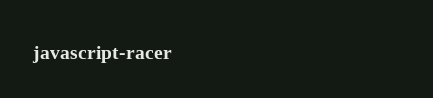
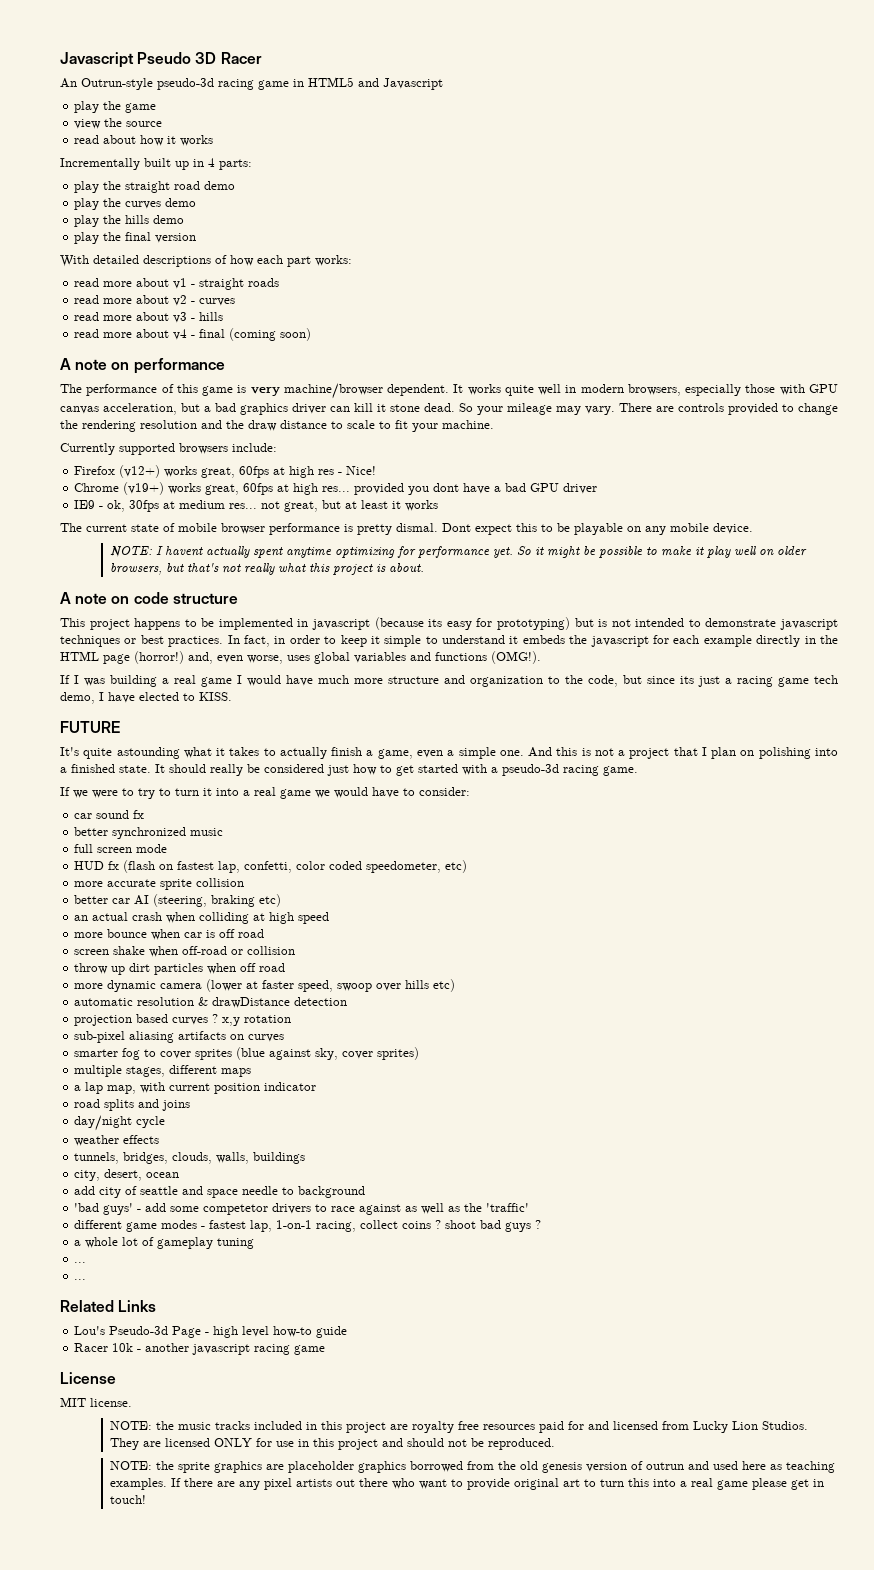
[32,46,172,63] javascript-racer -> [60,52,262,68] [60,77,443,90] [74,101,157,113] [74,118,163,129] [74,135,214,146] [60,158,252,170] [74,181,236,193] [74,198,197,210] [74,215,185,227] [74,232,197,244] [60,255,352,267] [74,278,280,290] [74,295,236,306] [74,312,224,323] [74,328,312,341] [60,358,225,374] [60,383,839,399] [60,403,838,415] [60,420,494,432] [60,443,277,455] [74,465,377,478] [74,482,598,495] [74,500,439,512] [60,523,753,535] [109,546,807,558] [109,563,424,575] [60,592,238,604] [60,617,838,630] [60,635,839,647] [60,651,541,664] [60,675,838,687] [60,692,232,704] [60,721,120,733] [60,747,838,759] [60,764,638,776] [60,787,470,799] [74,810,145,819] [74,827,224,839] [74,844,168,853] [74,860,468,873] [74,878,245,890] [74,894,282,907] [74,912,330,924] [74,929,265,940] [74,946,296,957] [74,963,286,975] [74,979,456,992] [74,997,348,1008] [74,1014,292,1026] [74,1031,285,1043] [74,1047,420,1060] [74,1065,252,1077] [74,1082,317,1094] [74,1099,191,1111] [74,1115,166,1131] [74,1135,160,1146] [74,1152,306,1164] [74,1169,180,1181] [74,1186,366,1198] [74,1203,530,1215] [74,1220,542,1232] [74,1237,255,1249] [74,1262,87,1263] [74,1279,87,1280] [60,1300,157,1312] [74,1326,348,1338] [74,1343,326,1355] [60,1372,116,1384] [60,1397,132,1407] [109,1421,808,1433] [109,1438,555,1450] [109,1461,835,1473] [109,1478,824,1490] [109,1495,146,1504] Javascript Pseudo 3D Racer // An Outrun-style pseudo-3d racing game in HTML5 and Javascript // play the game // view the source // read about how it works // Incrementally built up in 4 parts: // play the straight road demo // play the curves demo // play the hills demo // play the final version // With detailed descriptions of how each part works: // read more about v1 - straight roads // read more about v2 - curves // read more about v3 - hills // read more about v4 - final (coming soon) // A note on performance // The performance of this game is very machine/browser dependent. It works quite well in modern browsers, especially those with GPU canvas acceleration, but a bad graphics driver can kill it stone dead. So your mileage may vary. There are controls provided to change the rendering resolution and the draw distance to scale to fit your machine. // Currently supported browsers include: // Firefox (v12+) works great, 60fps at high res - Nice! // Chrome (v19+) works great, 60fps at high res... provided you dont have a bad GPU driver // IE9 - ok, 30fps at medium res... not great, but at least it works // The current state of mobile browser performance is pretty dismal. Dont expect this to be playable on any mobile device. // NOTE: I havent actually spent anytime optimizing for performance yet. So it might be possible to make it play well on older browsers, but that's not really what this project is about. // A note on code structure // This project happens to be implemented in javascript (because its easy for prototyping) but is not intended to demonstrate javascript techniques or best practices. In fact, in order to keep it simple to understand it embeds the javascript for each example directly in the HTML page (horror!) and, even worse, uses global variables and functions (OMG!). // If I was building a real game I would have much more structure and organization to the code, but since its just a racing game tech demo, I have elected to KISS. // FUTURE // It's quite astounding what it takes to actually finish a game, even a simple one. And this is not a project that I plan on polishing into a finished state. It should really be considered just how to get started with a pseudo-3d racing game. // If we were to try to turn it into a real game we would have to consider: // car sound fx // better synchronized music // full screen mode // HUD fx (flash on fastest lap, confetti, color coded speedometer, etc) // more accurate sprite collision // better car AI (steering, braking etc) // an actual crash when colliding at high speed // more bounce when car is off road // screen shake when off-road or collision // throw up dirt particles when off road // more dynamic camera (lower at faster speed, swoop over hills etc) // automatic resolution & drawDistance detection // projection based curves ? x,y rotation // sub-pixel aliasing artifacts on curves // smarter fog to cover sprites (blue against sky, cover sprites) // multiple stages, different maps // a lap map, with current position indicator // road splits and joins // day/night cycle // weather effects // tunnels, bridges, clouds, walls, buildings // city, desert, ocean // add city of seattle and space needle to background // 'bad guys' - add some competetor drivers to race against as well as the 'traffic' // different game modes - fastest lap, 1-on-1 racing, collect coins ? shoot bad guys ? // a whole lot of gameplay tuning // ... // ... // Related Links // Lou's Pseudo-3d Page - high level how-to guide // Racer 10k - another javascript racing game // License // MIT license. // NOTE: the music tracks included in this project are royalty free resources paid for and licensed from Lucky Lion Studios. They are licensed ONLY for use in this project and should not be reproduced. // NOTE: the sprite graphics are placeholder graphics borrowed from the old genesis version of outrun and used here as teaching examples. If there are any pixel artists out there who want to provide original art to turn this into a real game please get in touch!

